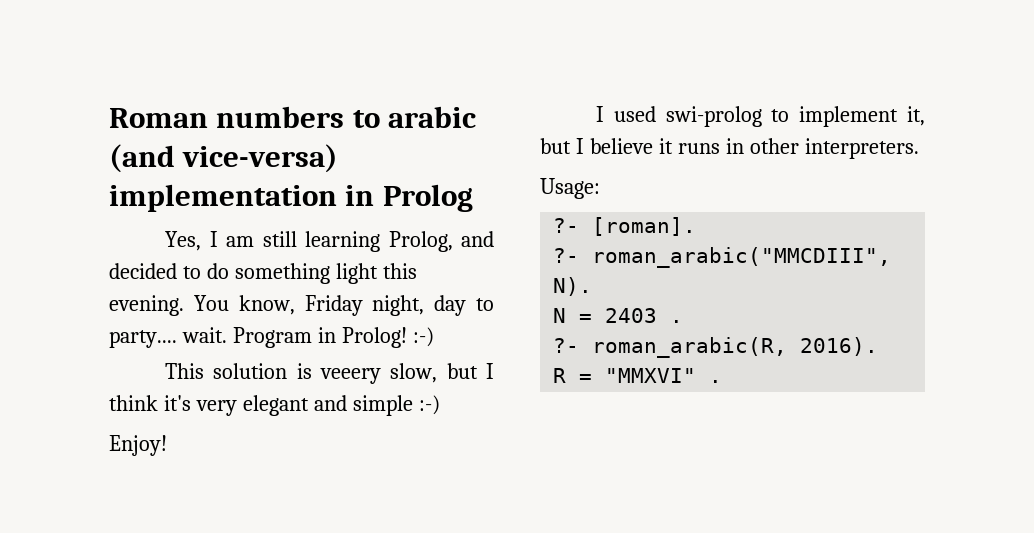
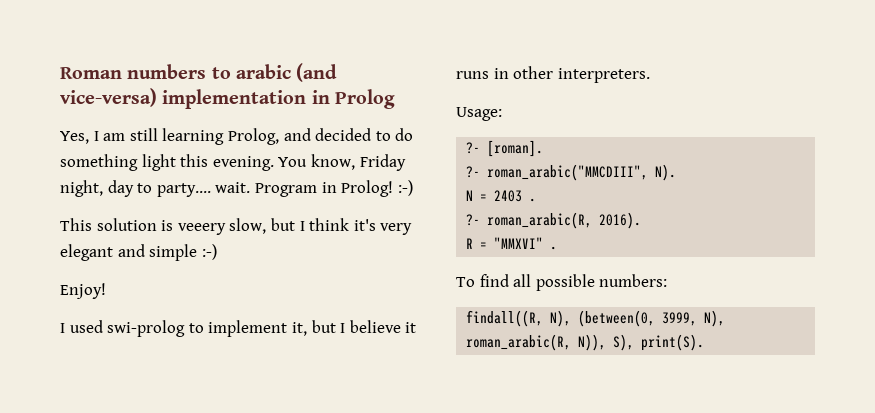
(723, 381) none -> [456,274,668,291] [466,310,726,327] [466,334,705,351] // To find all possible numbers: // findall((R, N), (between(0, 3999, N), roman_arabic(R, N)), S), print(S).

